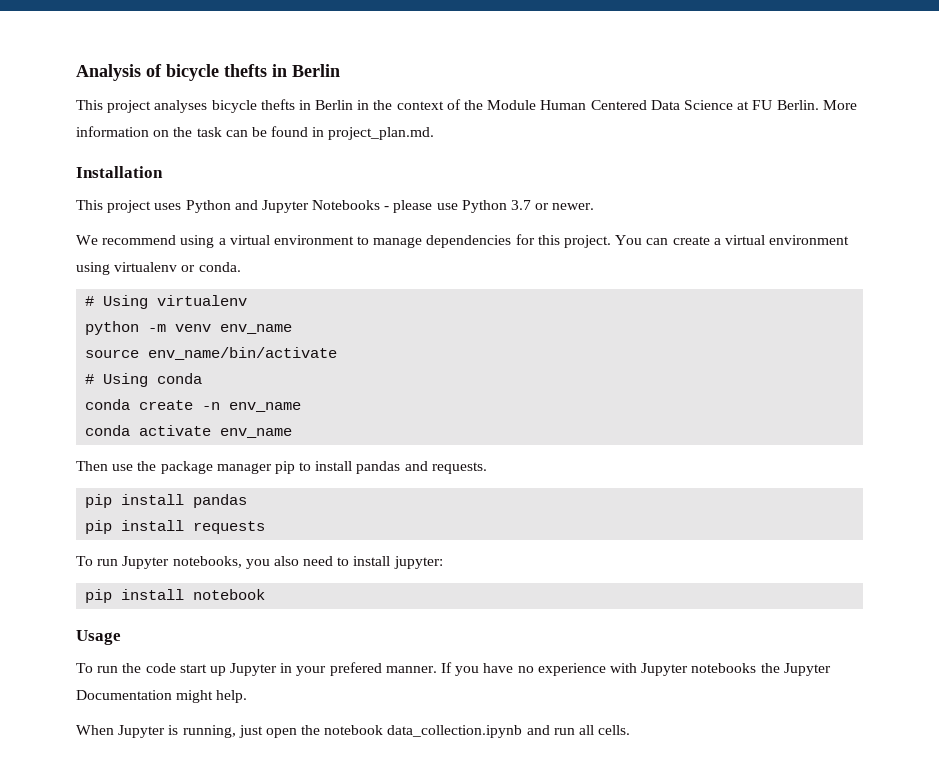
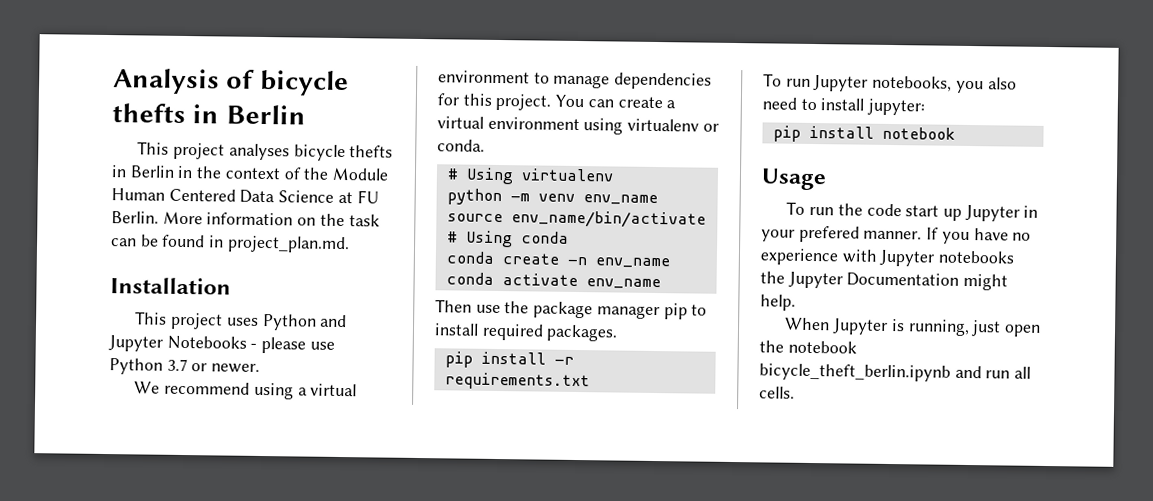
[356,461,487,474] [85,494,248,508] [85,520,266,534] pandas and requests. // pip install pandas // pip install requests -> [481,323,619,342] [444,351,574,368] [444,372,590,391] required packages. // pip install -r requirements.txt
[387,725,523,738] data_collection.ipynb -> [759,363,951,382] bicycle_theft_berlin.ipynb

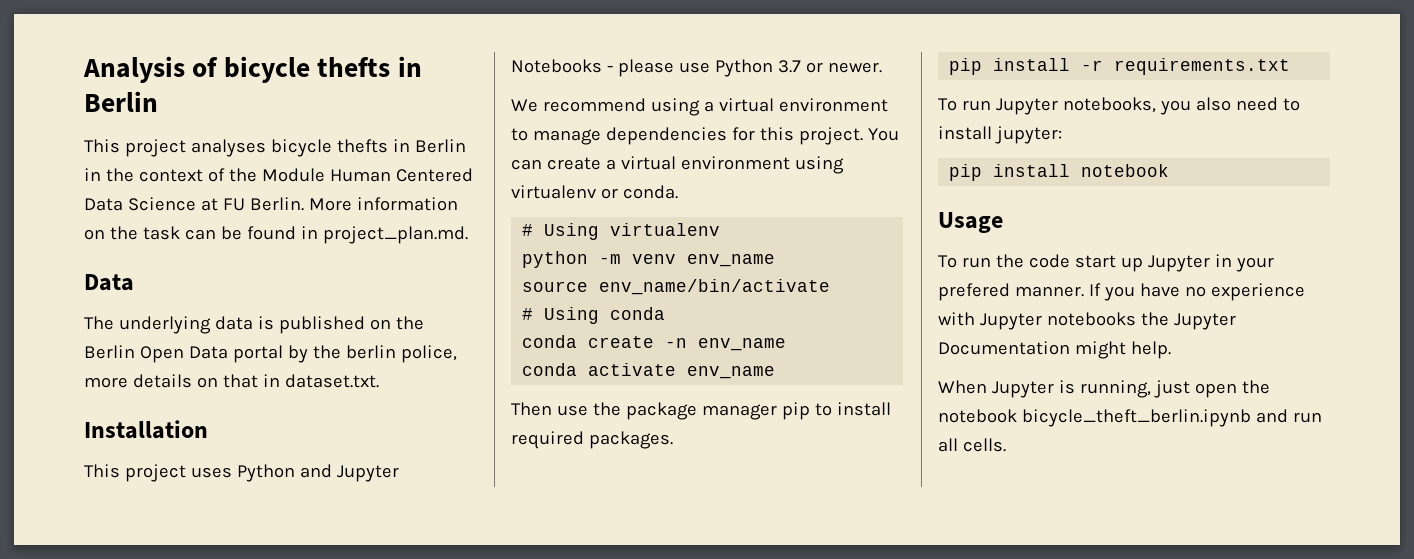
(350, 244) none -> [84,274,134,291] [84,316,424,334] [84,345,457,363] [84,374,379,388] // Data // The underlying data is published on the Berlin Open Data portal by the berlin police, more details on that in dataset.txt.

